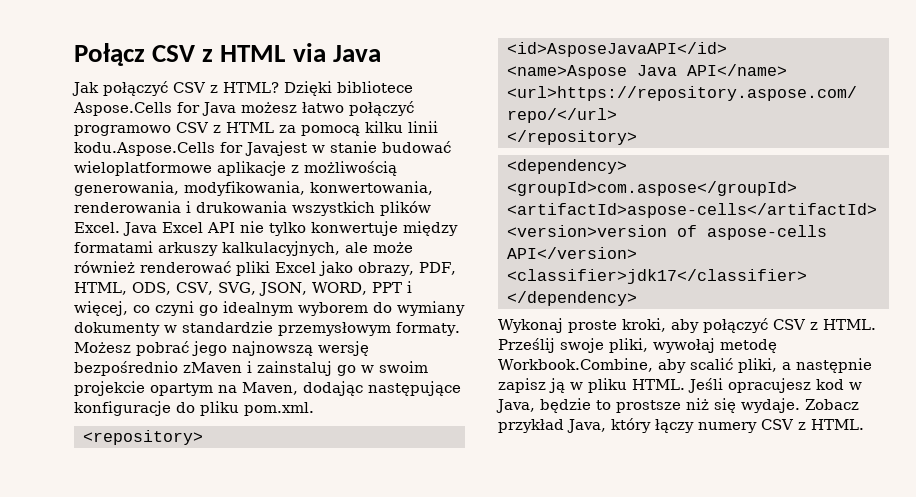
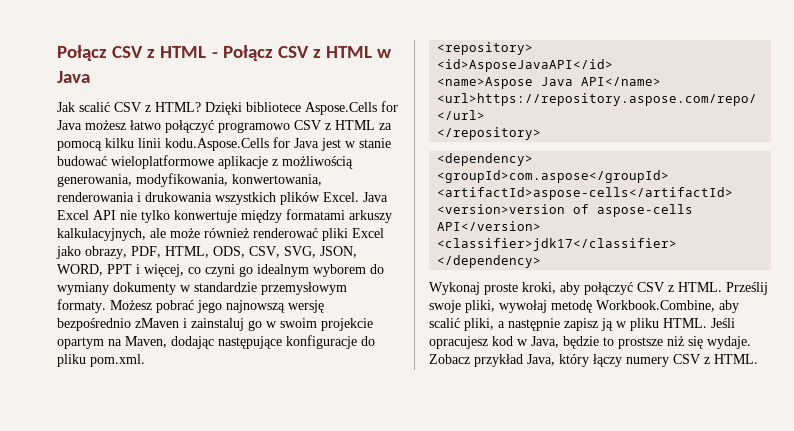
[74,43,326,66] Połącz CSV z HTML via -> [57,45,393,61] Połącz CSV z HTML - Połącz CSV z HTML w
[103,81,168,96] połączyć -> [79,102,110,112] scalić
[245,141,307,156] Javajest -> [294,138,341,151] Java jest

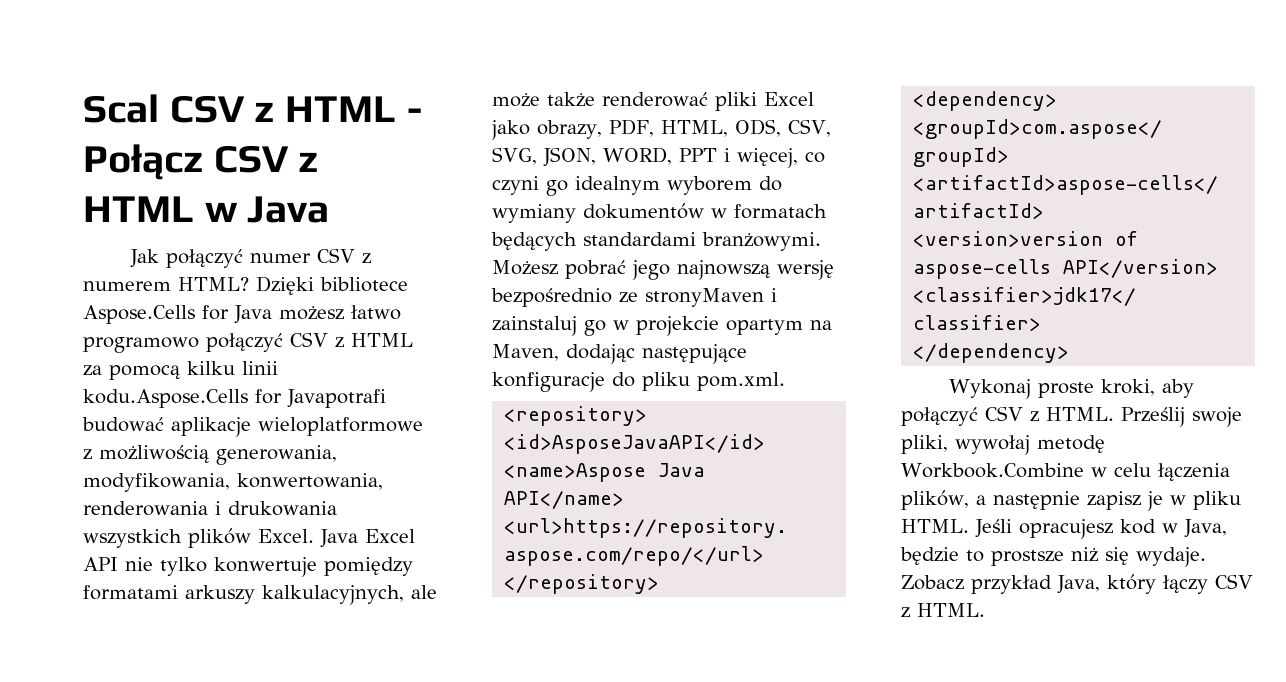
[57,45,107,61] Połącz -> [83,94,159,123] Scal
[79,102,151,112] scalić CSV z -> [166,248,372,268] [83,281,171,291] połączyć numer CSV z numerem
[165,120,290,133] połączyć programowo -> [83,333,283,353] programowo połączyć
[294,138,391,151] [57,155,268,169] Java jest w stanie budować wieloplatformowe aplikacje -> [287,389,386,408] [82,417,423,437] Javapotrafi budować aplikacje wieloplatformowe
[241,210,282,223] między -> [324,557,413,576] pomiędzy
[204,228,249,238] również -> [547,92,595,107] także
[113,282,347,295] [57,299,106,313] dokumenty w standardzie przemysłowym formaty. -> [583,203,827,219] [491,232,821,251] dokumentów w formatach będących standardami branżowymi.
[135,318,179,328] zMaven -> [619,288,764,307] ze stronyMaven
[280,318,317,328] swoim -> (629, 325) none
[596,300,739,313] [429,318,494,331] Workbook.Combine, aby scalić pliki, -> [901,463,1230,481] [901,490,969,510] Workbook.Combine w celu łączenia plików,
[601,318,613,331] ją -> [1146,491,1163,511] je
[626,357,669,367] numery -> (1208, 584) none

